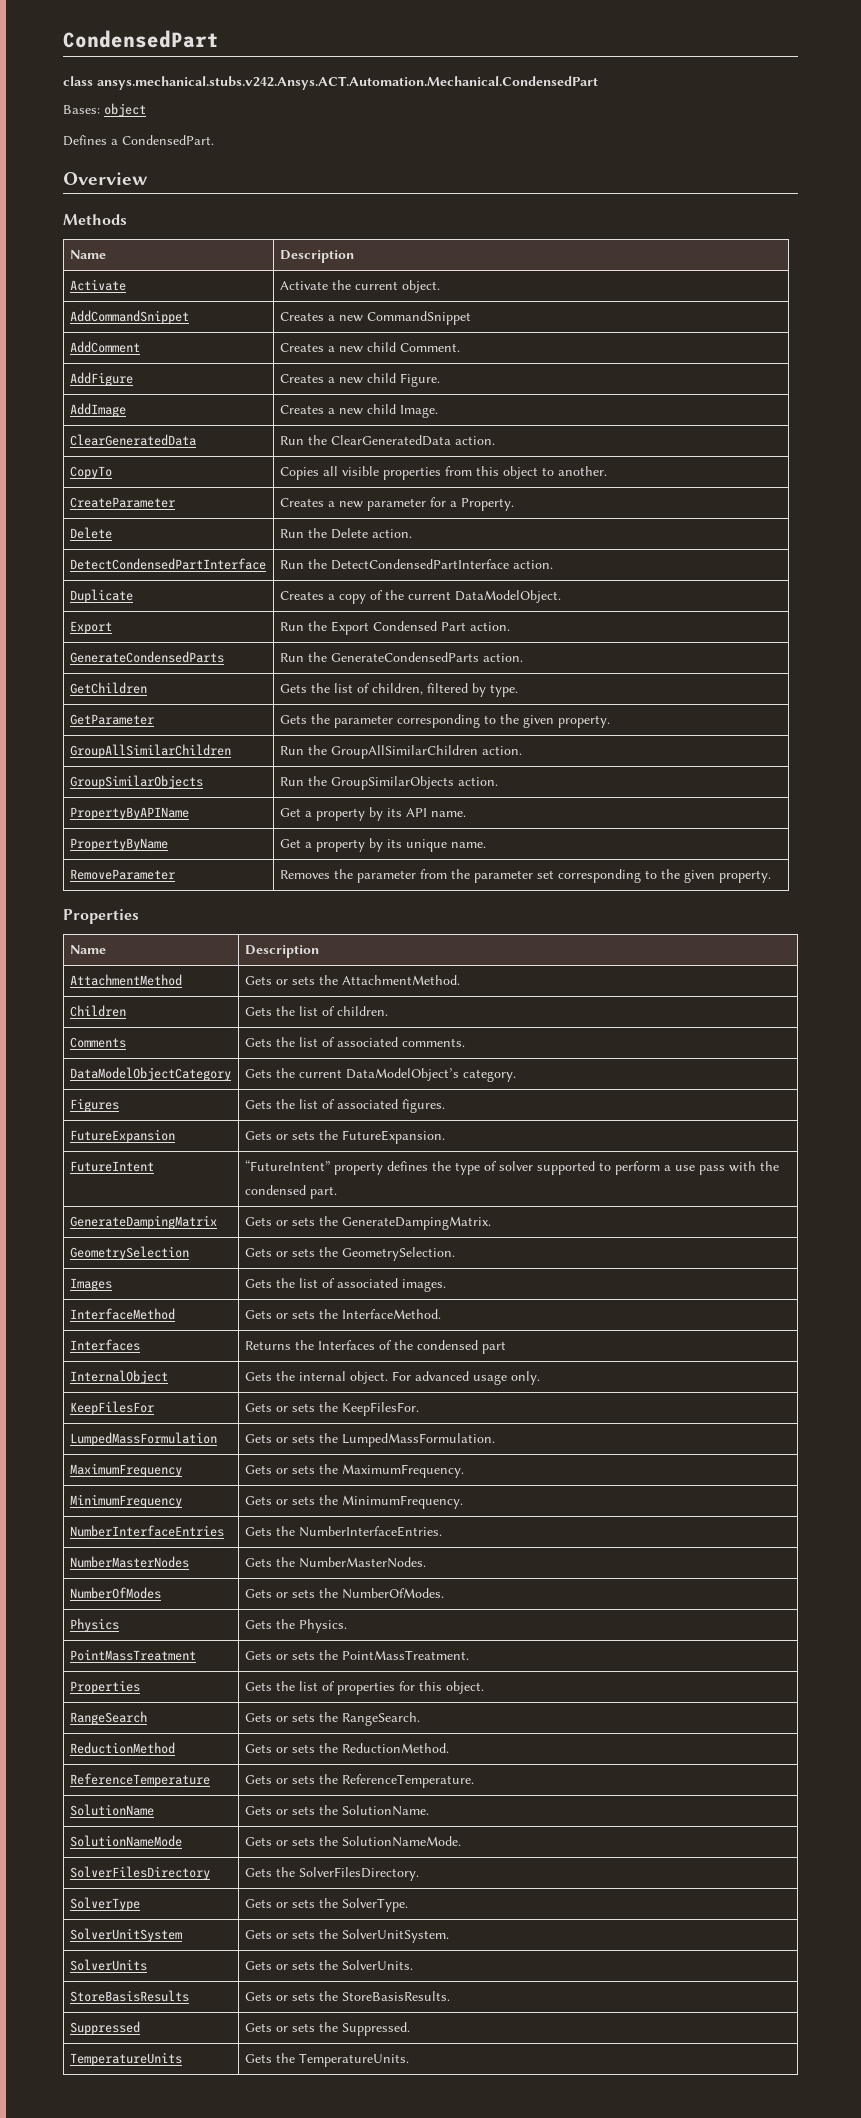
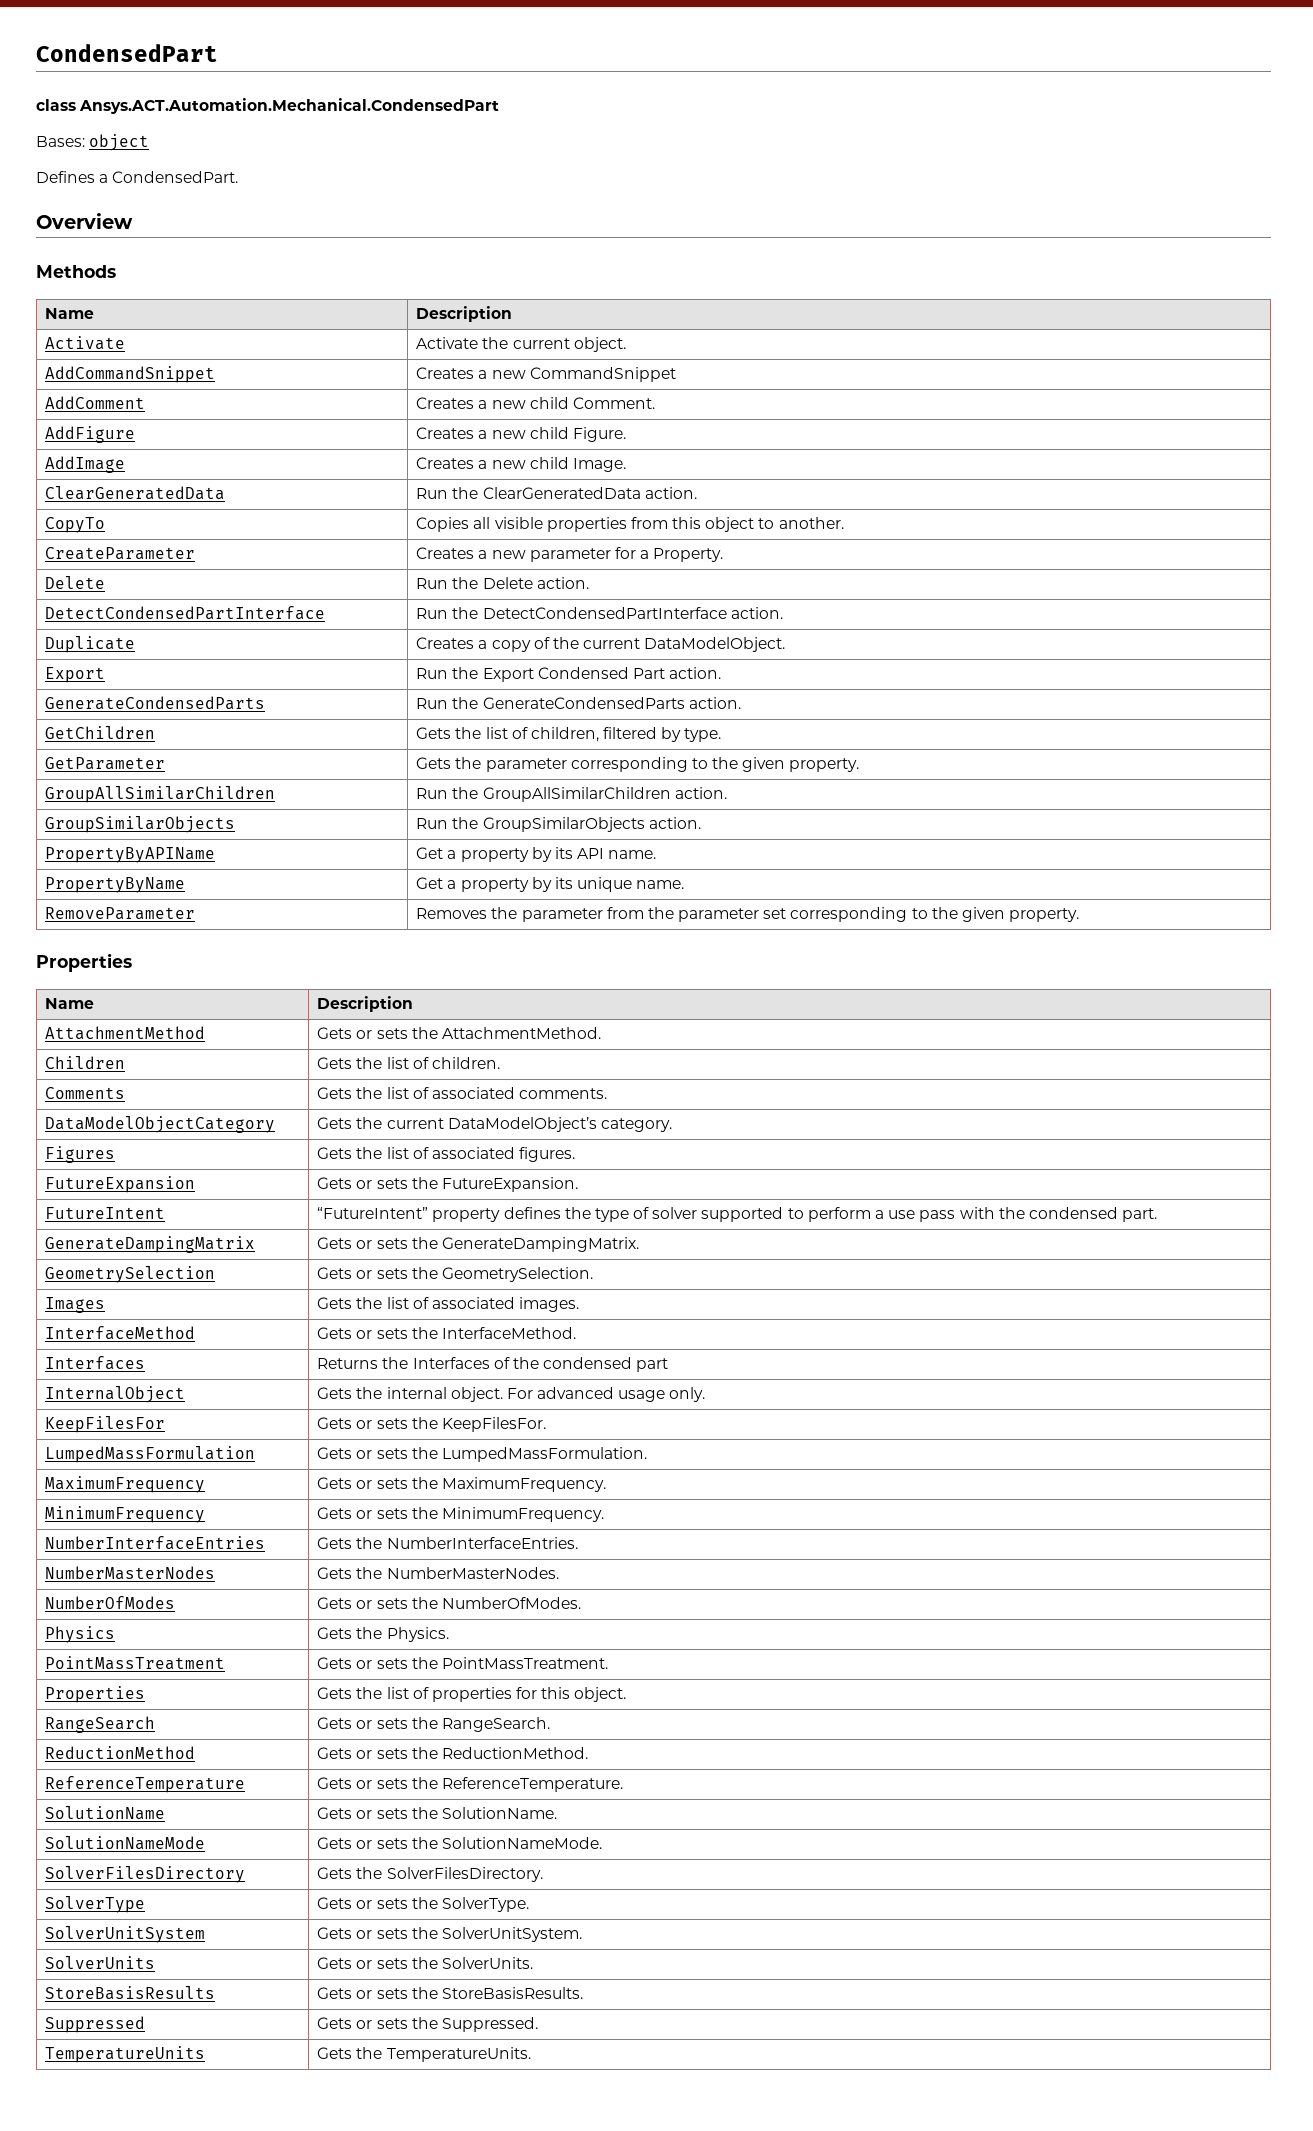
[97,76,598,90] ansys.mechanical.stubs.v242.Ansys.ACT.Automation.Mechanical.CondensedPart -> [79,98,500,114] Ansys.ACT.Automation.Mechanical.CondensedPart

